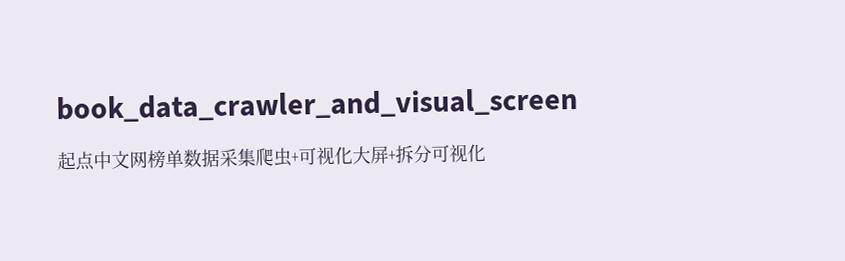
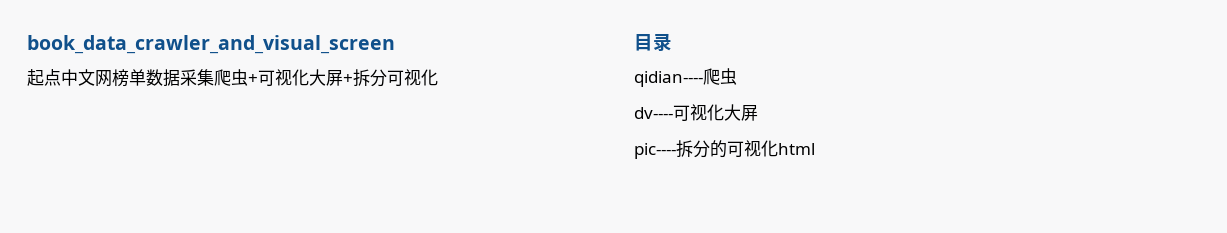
(486, 153) none -> [634,33,672,52] [634,68,737,87] [634,104,758,121] [634,140,815,159] // 目录 // qidian----爬虫 // dv----可视化大屏 // pic----拆分的可视化html

